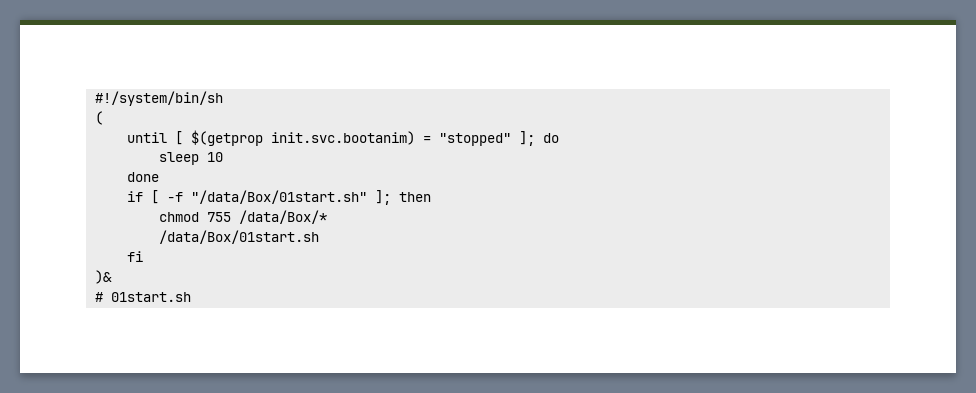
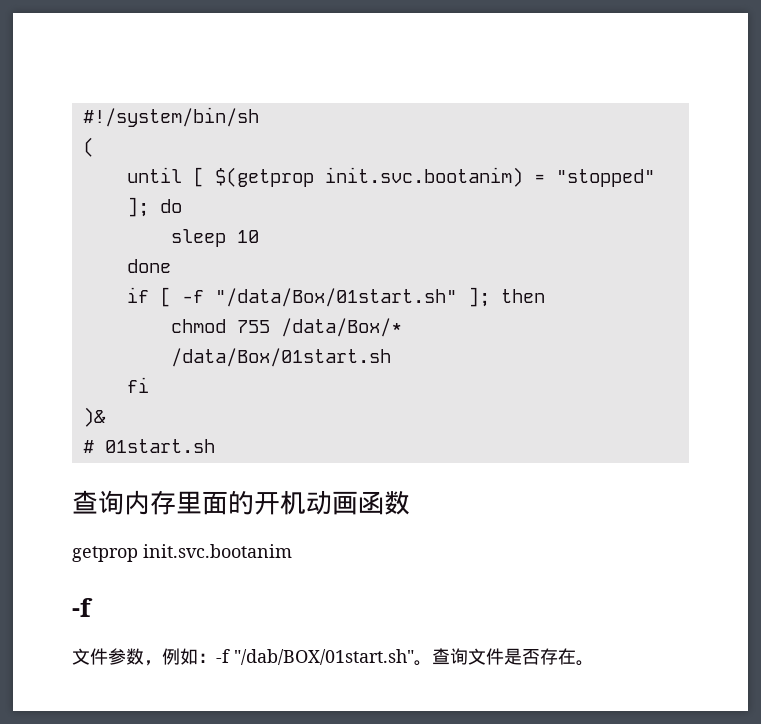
(191, 297) none -> [72,490,410,515] [72,544,292,562] [72,598,93,617] [72,648,594,666] // 查询内存里面的开机动画函数 // getprop init.svc.bootanim // -f // 文件参数，例如：-f "/dab/BOX/01start.sh"。查询文件是否存在。

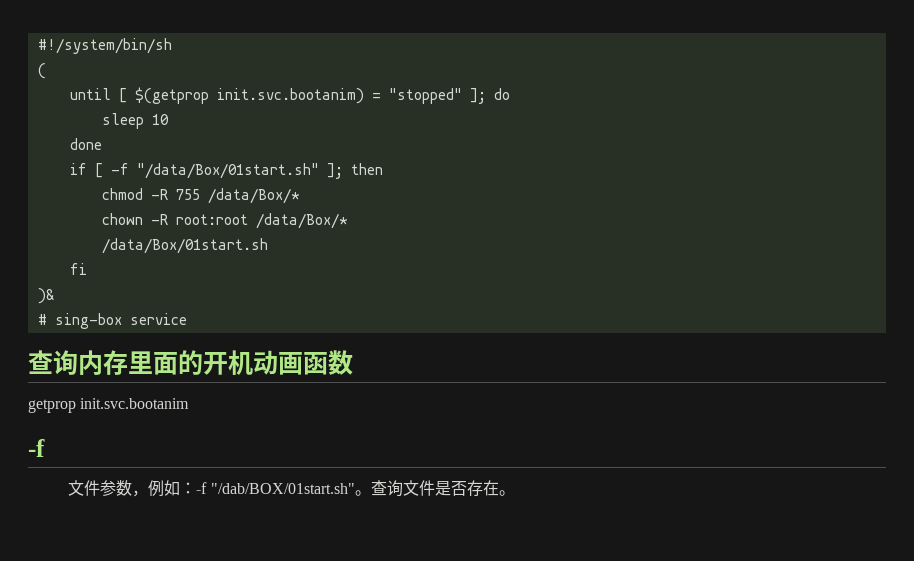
(226, 326) none -> [150,189,168,200] -R
(402, 327) none -> [101,213,348,229] // chown -R root:root /data/Box/*
[104,439,215,453] 01start.sh -> [54,313,187,329] sing-box service

